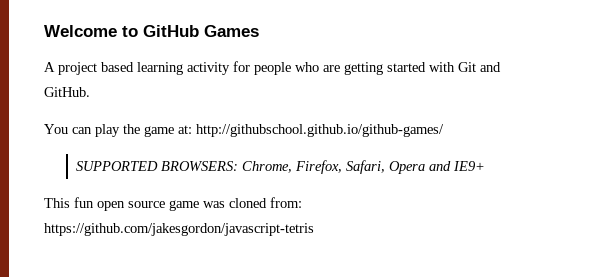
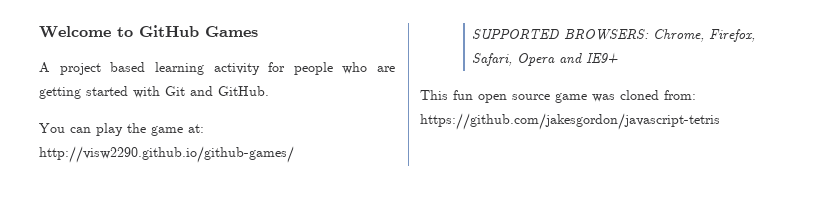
[196,124,444,137] http://githubschool.github.io/github-games/ -> [39,146,294,163] http://visw2290.github.io/github-games/

